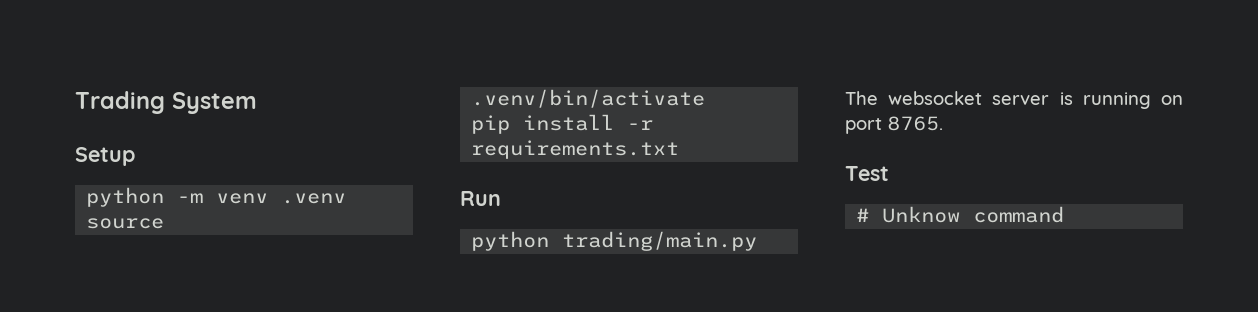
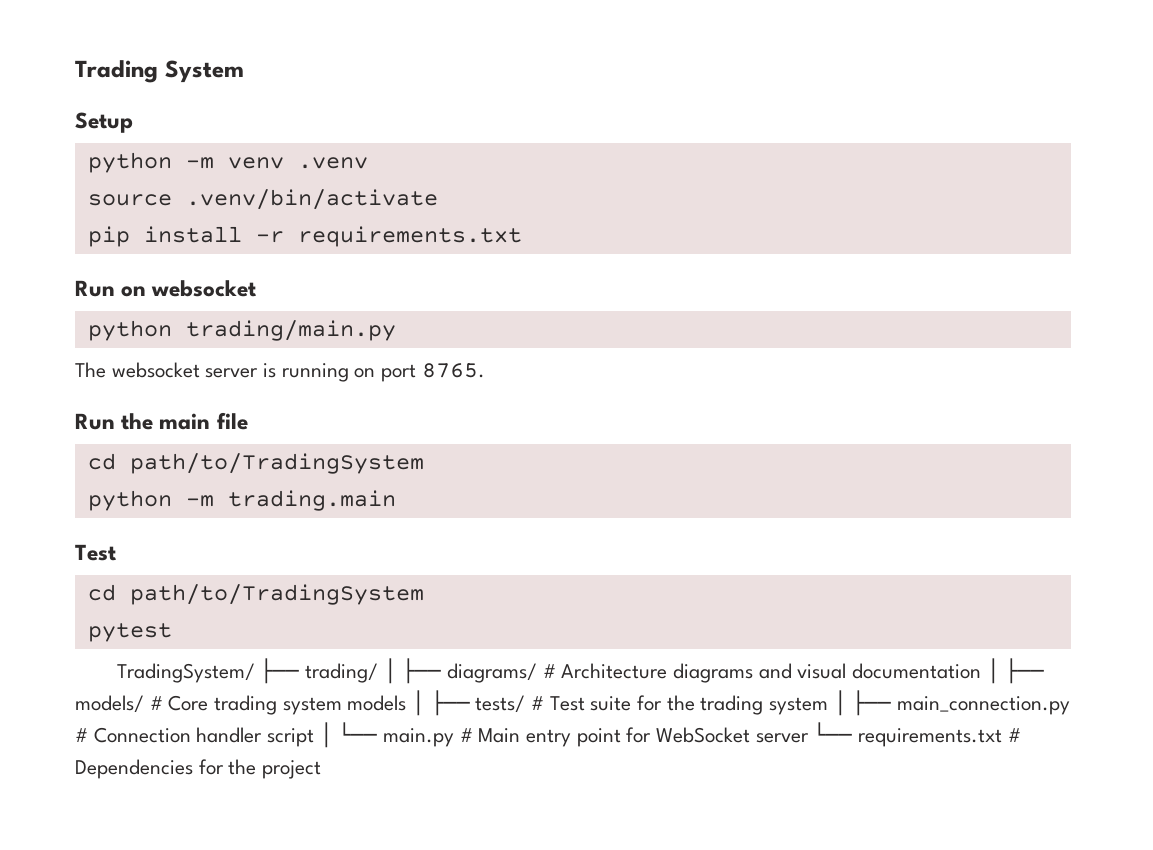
(501, 198) none -> [121,280,257,297] on websocket
[845,166,889,181] [856,206,1065,223] Test // # Unknow command -> [75,412,248,430] [87,453,424,474] [87,490,396,511] [75,544,116,561] [87,584,424,605] [87,623,172,642] [116,658,1045,684] [75,690,1071,716] [75,722,1021,748] [75,759,322,779] Run the main file // cd path/to/TradingSystem // python -m trading.main // Test // cd path/to/TradingSystem // pytest // TradingSystem/ ├── trading/ │ ├── diagrams/ # Architecture diagrams and visual documentation │ ├── models/ # Core trading system models │ ├── tests/ # Test suite for the trading system │ ├── main_connection.py # Connection handler script │ └── main.py # Main entry point for WebSocket server └── requirements.txt # Dependencies for the project

